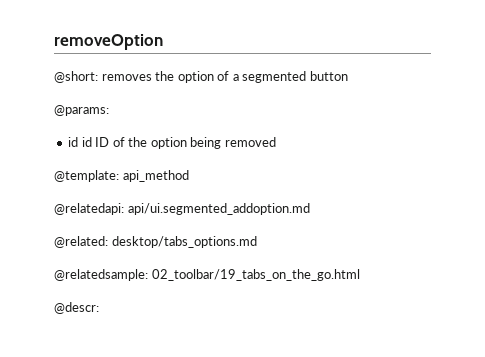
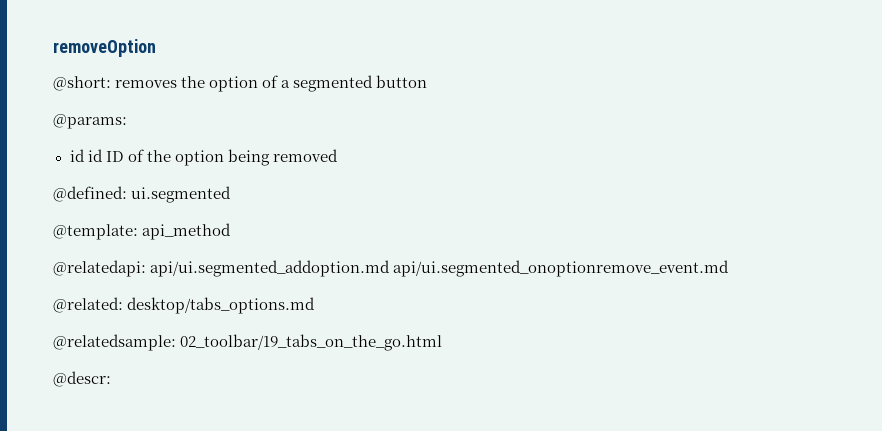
(276, 142) none -> [53,186,232,203] // @defined: ui.segmented
(310, 209) none -> [393,260,730,277] api/ui.segmented_onoptionremove_event.md

